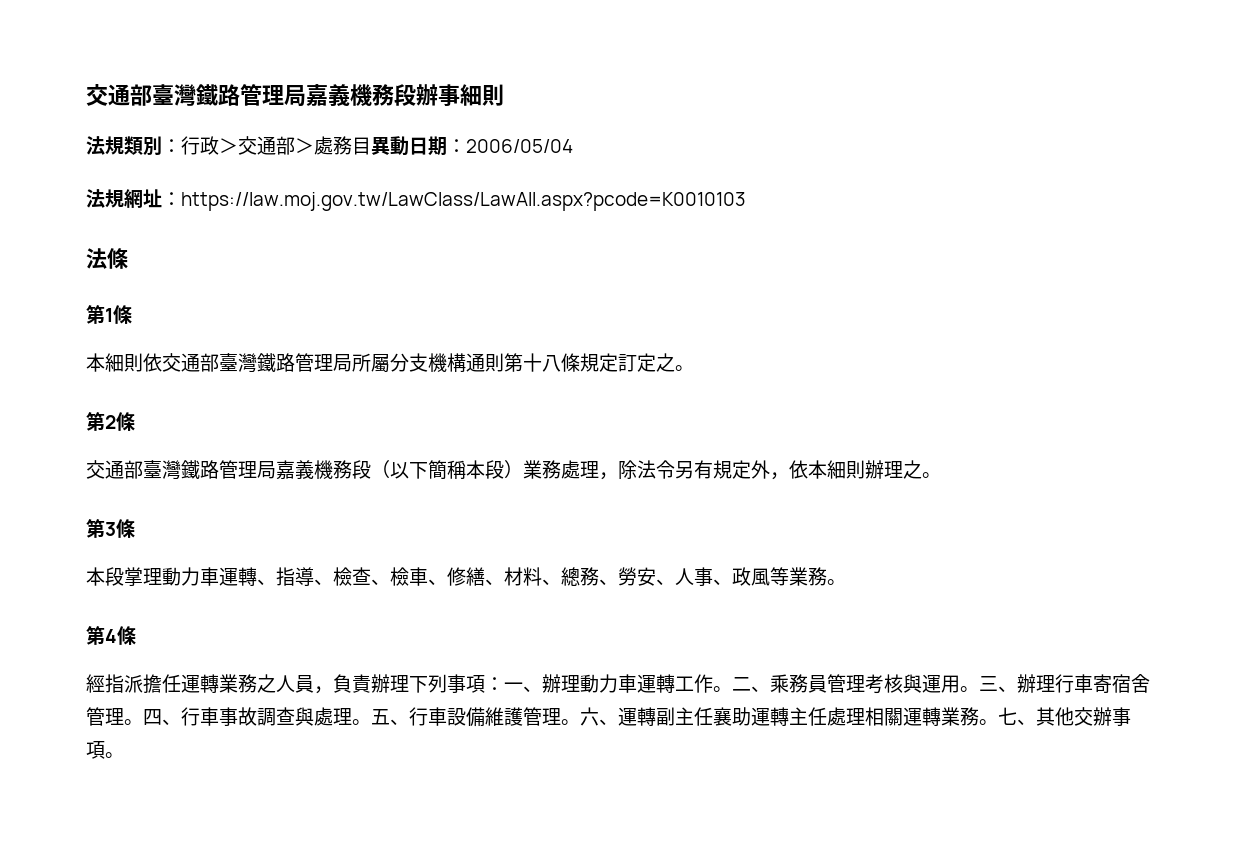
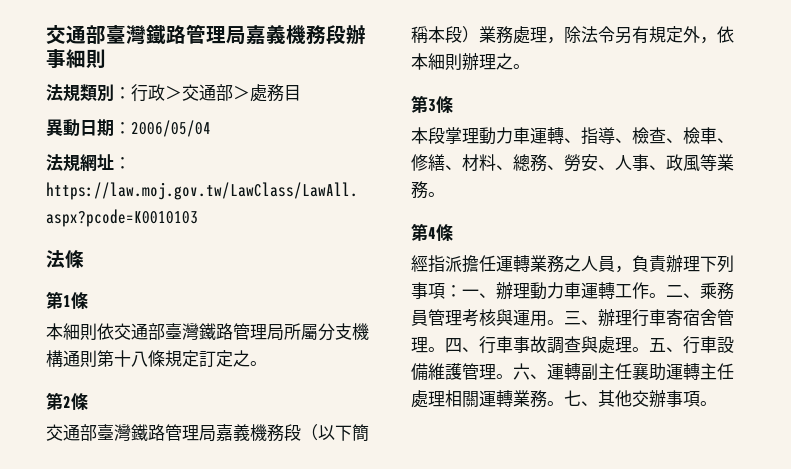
(371, 146) none -> (301, 93) //

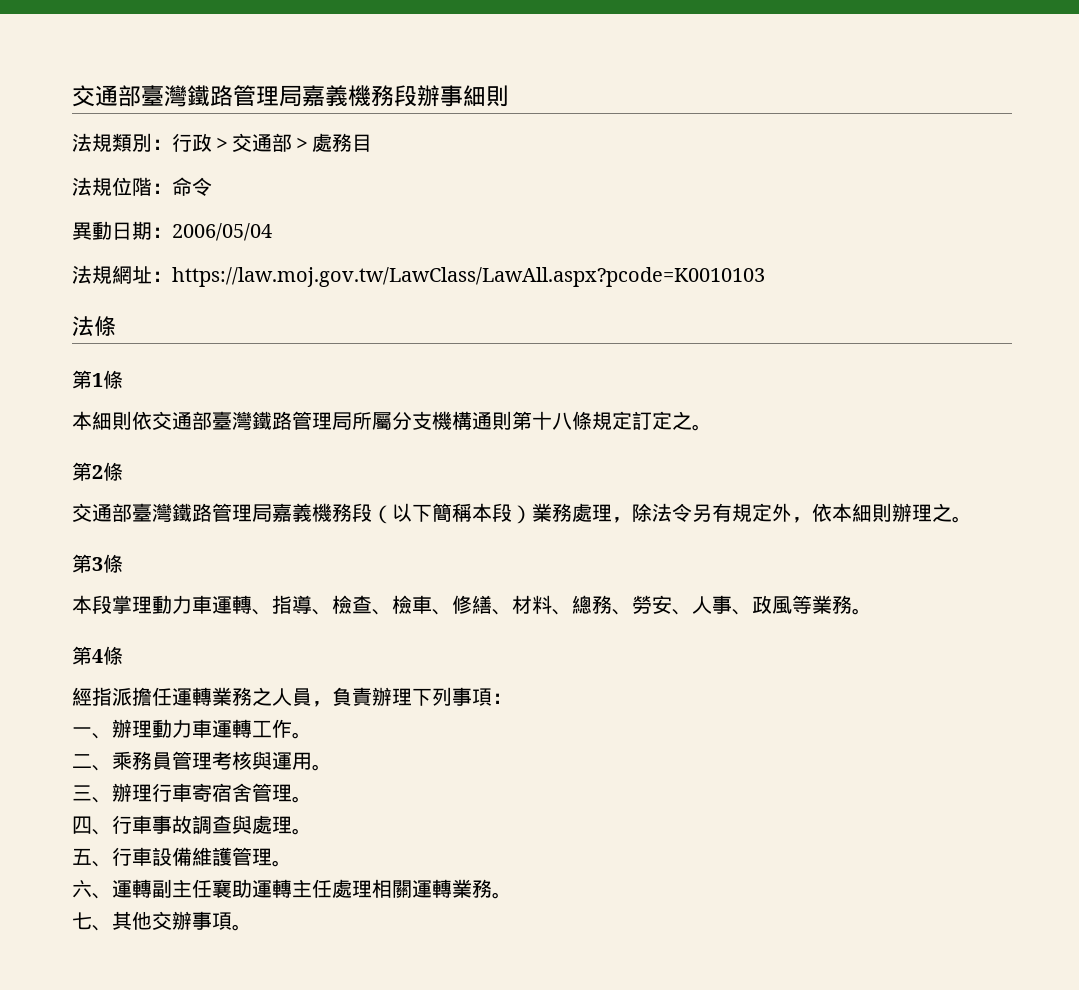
(301, 93) none -> [72,177,212,196] // 法規位階：命令
(462, 291) none -> (512, 698) //
(666, 295) none -> (312, 735) //
(564, 322) none -> (332, 767) //
(445, 349) none -> (312, 799) //
(649, 349) none -> (312, 831) //
(513, 376) none -> (292, 863) //
(564, 403) none -> (512, 895) //

